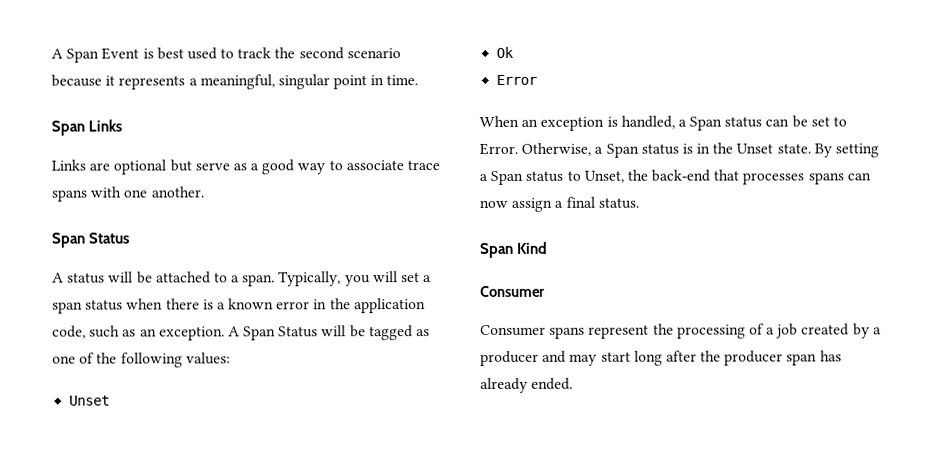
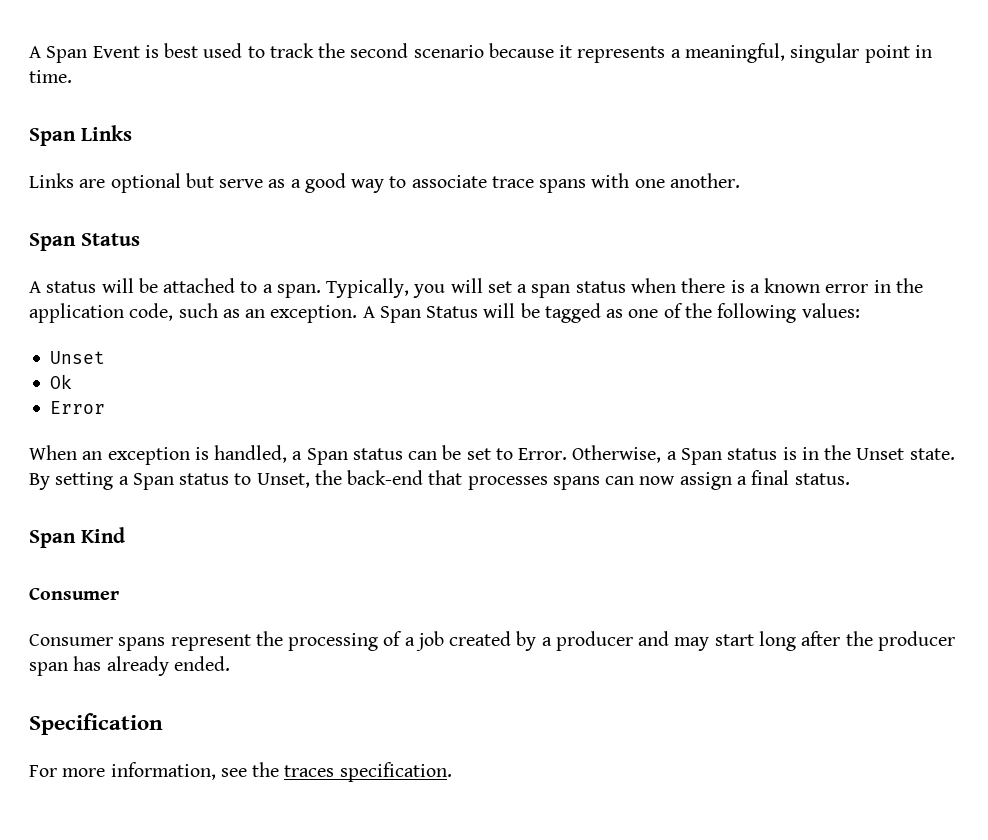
(574, 383) none -> [29,713,163,735] [29,762,452,782] // Specification // For more information, see the traces specification.

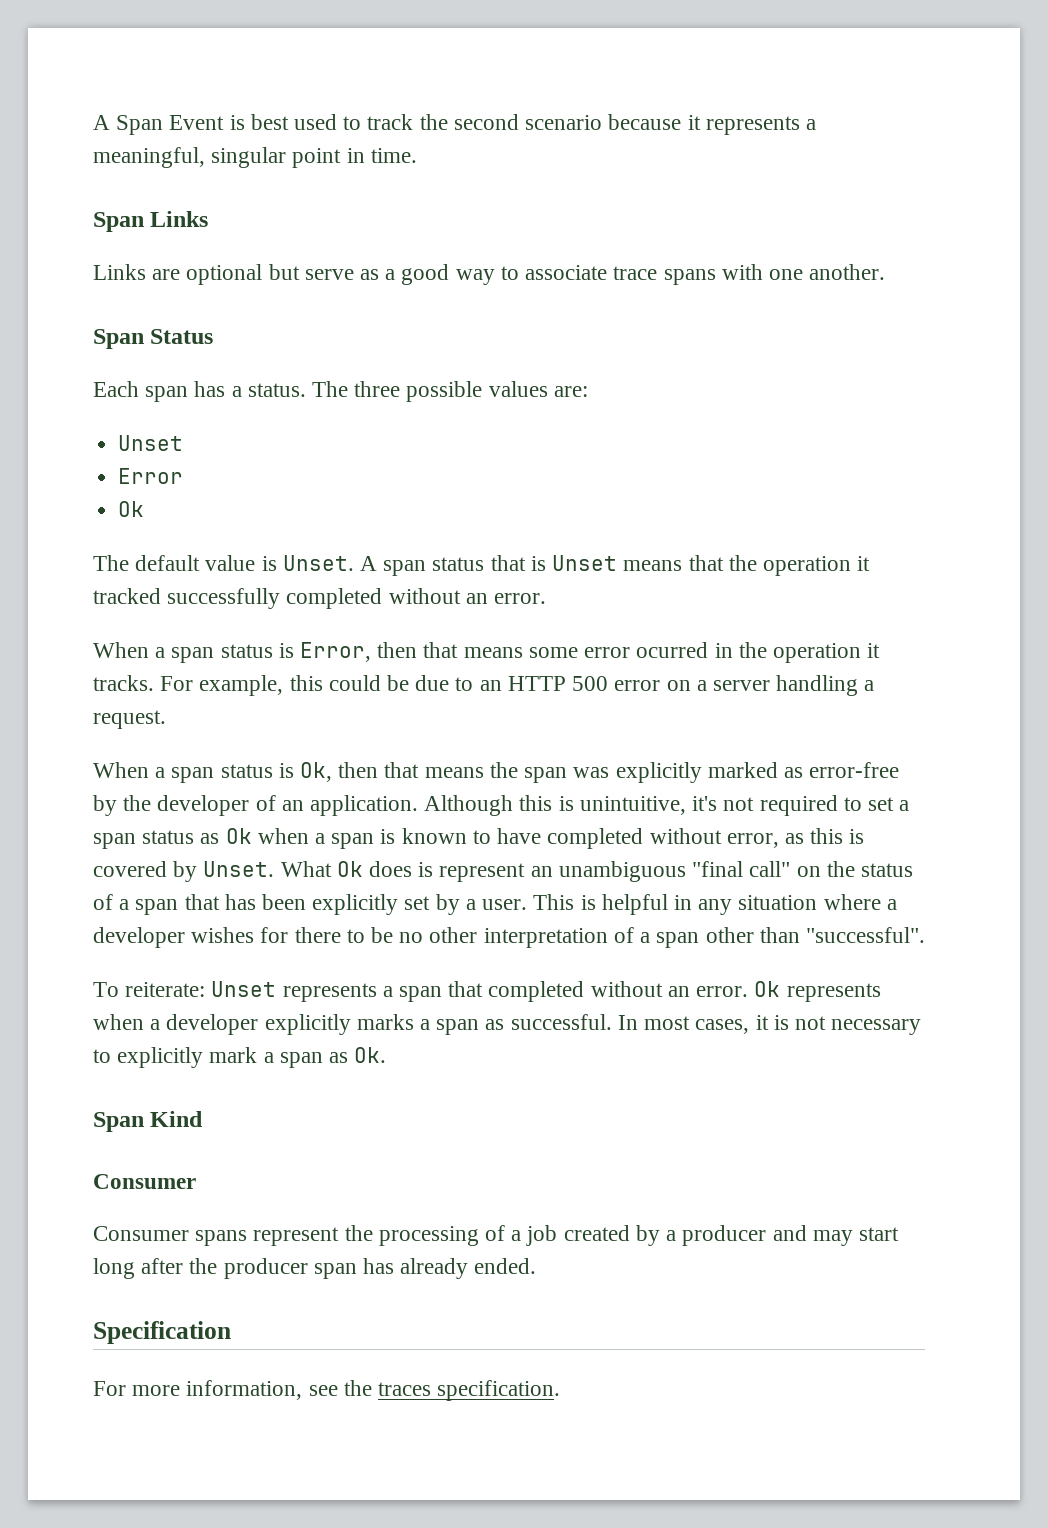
[29,278,923,298] [29,303,860,323] [50,351,106,364] [50,374,73,389] [50,401,106,414] [29,445,955,465] [29,470,850,490] A status will be attached to a span. Typically, you will set a span status when there is a known error in the application code, such as an exception. A Span Status will be tagged as one of the following values: // Unset // Ok // Error // When an exception is handled, a Span status can be set to Error. Otherwise, a Span status is in the Unset state. By setting a Span status to Unset, the back-end that processes spans can now assign a final status. -> [93,381,588,402] [118,435,184,451] [118,468,184,484] [118,501,145,517] [93,555,871,576] [93,588,547,609] [93,642,881,663] [93,675,875,696] [93,710,166,729] [93,762,900,783] [93,795,910,816] [93,828,865,849] [93,861,913,882] [93,894,897,915] [93,927,925,948] [93,981,881,1002] [93,1014,922,1035] [93,1047,387,1068] Each span has a status. The three possible values are: // Unset // Error // Ok // The default value is Unset. A span status that is Unset means that the operation it tracked successfully completed without an error. // When a span status is Error, then that means some error ocurred in the operation it tracks. For example, this could be due to an HTTP 500 error on a server handling a request. // When a span status is Ok, then that means the span was explicitly marked as error-free by the developer of an application. Although this is unintuitive, it's not required to set a span status as Ok when a span is known to have completed without error, as this is covered by Unset. What Ok does is represent an unambiguous "final call" on the status of a span that has been explicitly set by a user. This is helpful in any situation where a developer wishes for there to be no other interpretation of a span other than "successful". // To reiterate: Unset represents a span that completed without an error. Ok represents when a developer explicitly marks a span as successful. In most cases, it is not necessary to explicitly mark a span as Ok.

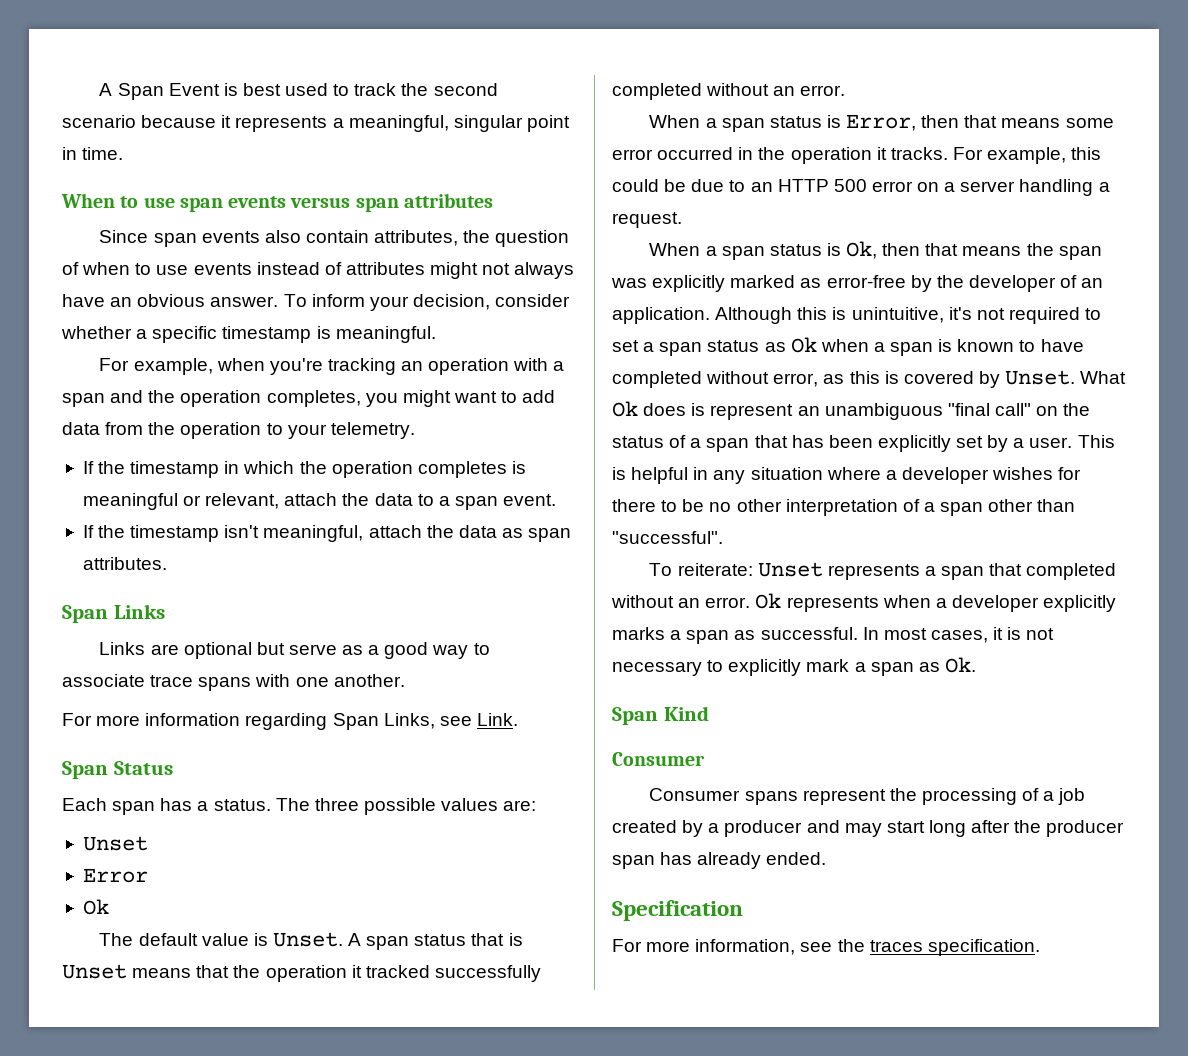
(417, 155) none -> [61,193,493,212] [99,230,570,247] [62,262,575,279] [62,294,571,311] [61,326,436,343] [99,358,565,375] [62,390,556,407] [62,422,415,439] [82,461,526,478] [82,493,557,510] [82,525,572,542] [82,557,167,570] // When to use span events versus span attributes // Since span events also contain attributes, the question of when to use events instead of attributes might not always have an obvious answer. To inform your decision, consider whether a specific timestamp is meaningful. // For example, when you're tracking an operation with a span and the operation completes, you might want to add data from the operation to your telemetry. // If the timestamp in which the operation completes is meaningful or relevant, attach the data to a span event. // If the timestamp isn't meaningful, attach the data as span attributes.
(886, 272) none -> [62,713,518,730] // For more information regarding Span Links, see Link.
[636,642,709,658] ocurred -> [657,147,734,160] occurred

